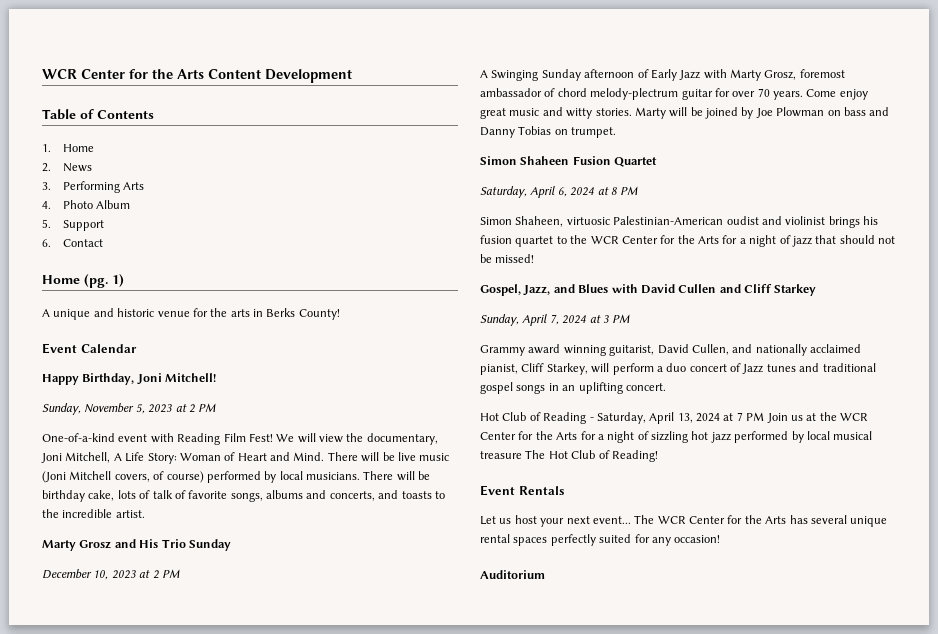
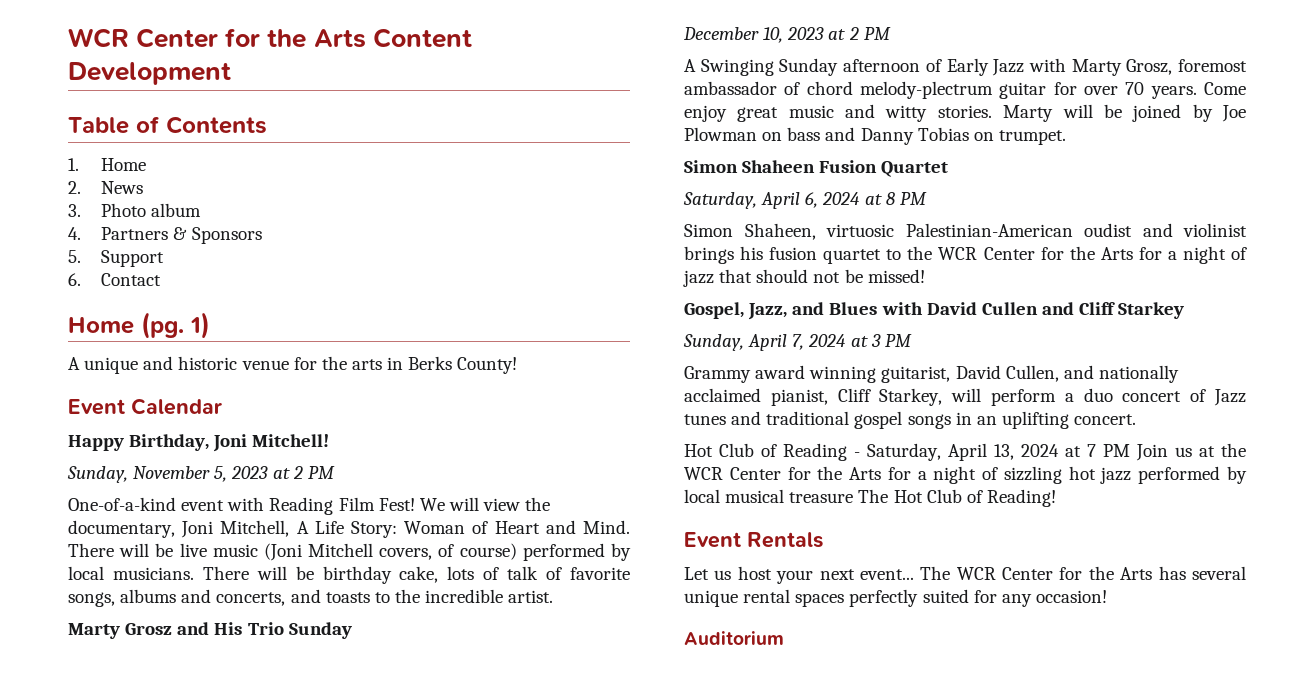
[62,181,144,193] Performing Arts -> [101,203,202,217] Photo album
[62,200,130,209] Photo Album -> [101,227,262,244] Partners & Sponsors

